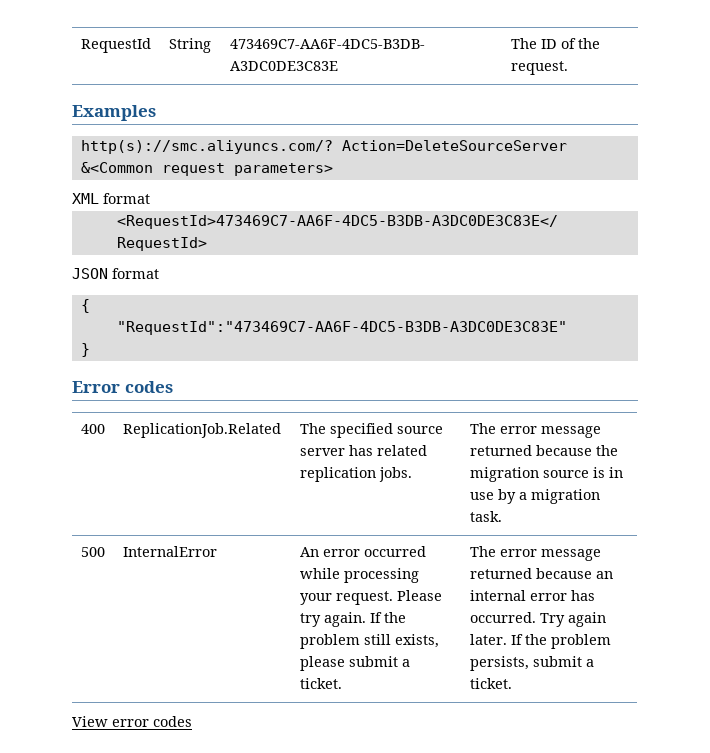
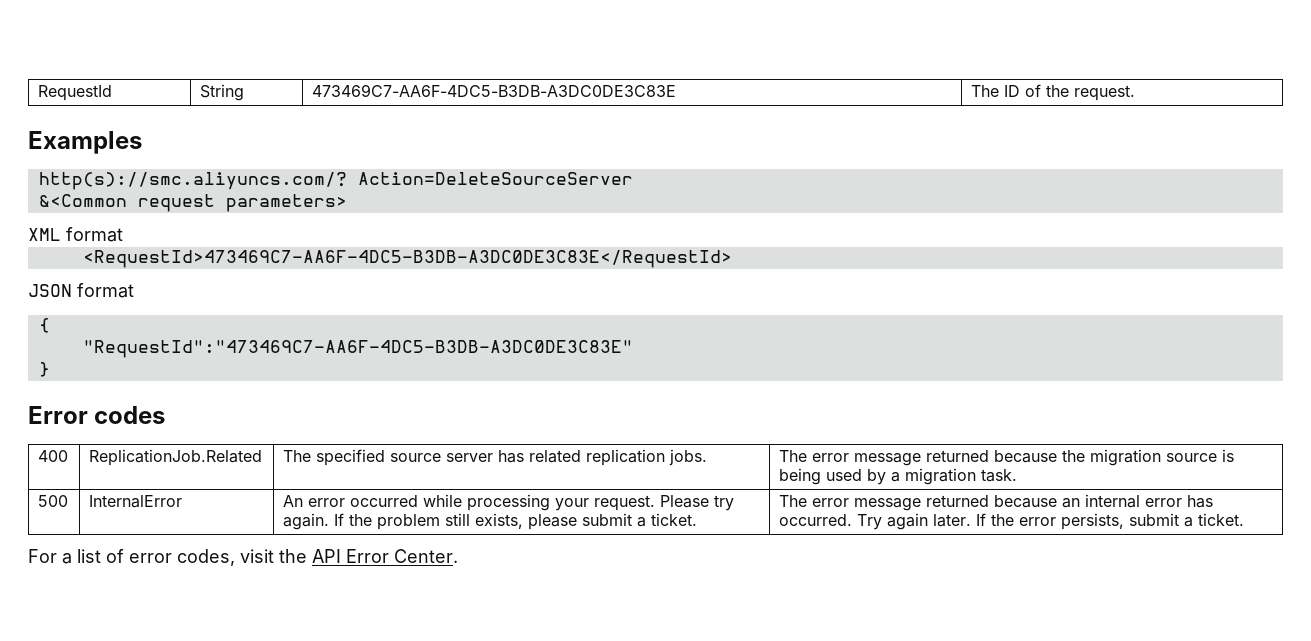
[608,467,623,478] [469,492,494,500] in use -> [779,468,863,485] being used
[550,634,611,649] problem -> [1019,517,1057,526] error
[72,716,192,727] View error codes -> [28,549,458,566] For a list of error codes, visit the API Error Center.

